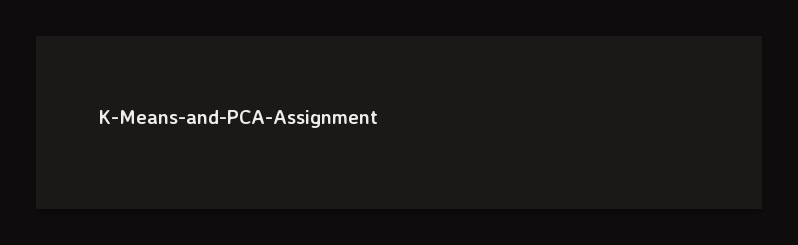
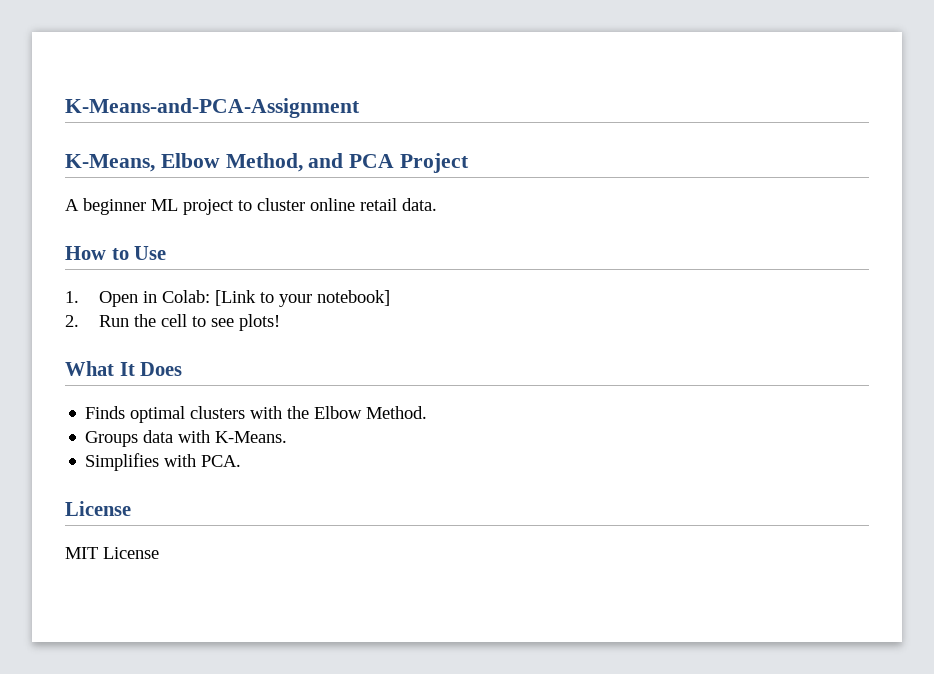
(378, 119) none -> [65,153,470,173] [65,198,437,215] [65,246,167,260] [65,290,391,307] [65,314,281,331] [65,361,183,376] [85,406,428,423] [85,430,288,447] [85,453,242,471] [65,501,131,516] [65,547,159,559] // K-Means, Elbow Method, and PCA Project // A beginner ML project to cluster online retail data. // How to Use // 1. Open in Colab: [Link to your notebook] // 2. Run the cell to see plots! // What It Does // Finds optimal clusters with the Elbow Method. // Groups data with K-Means. // Simplifies with PCA. // License // MIT License

